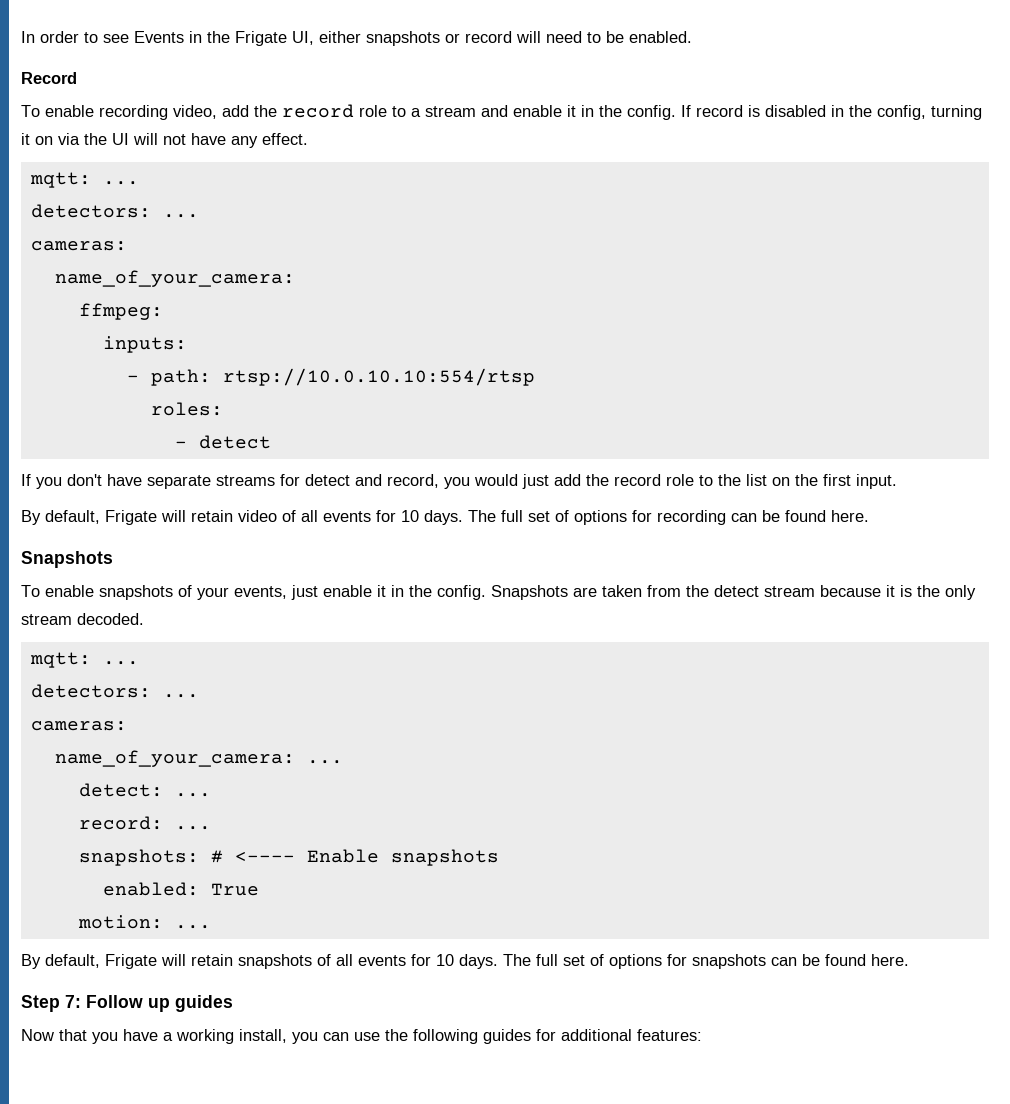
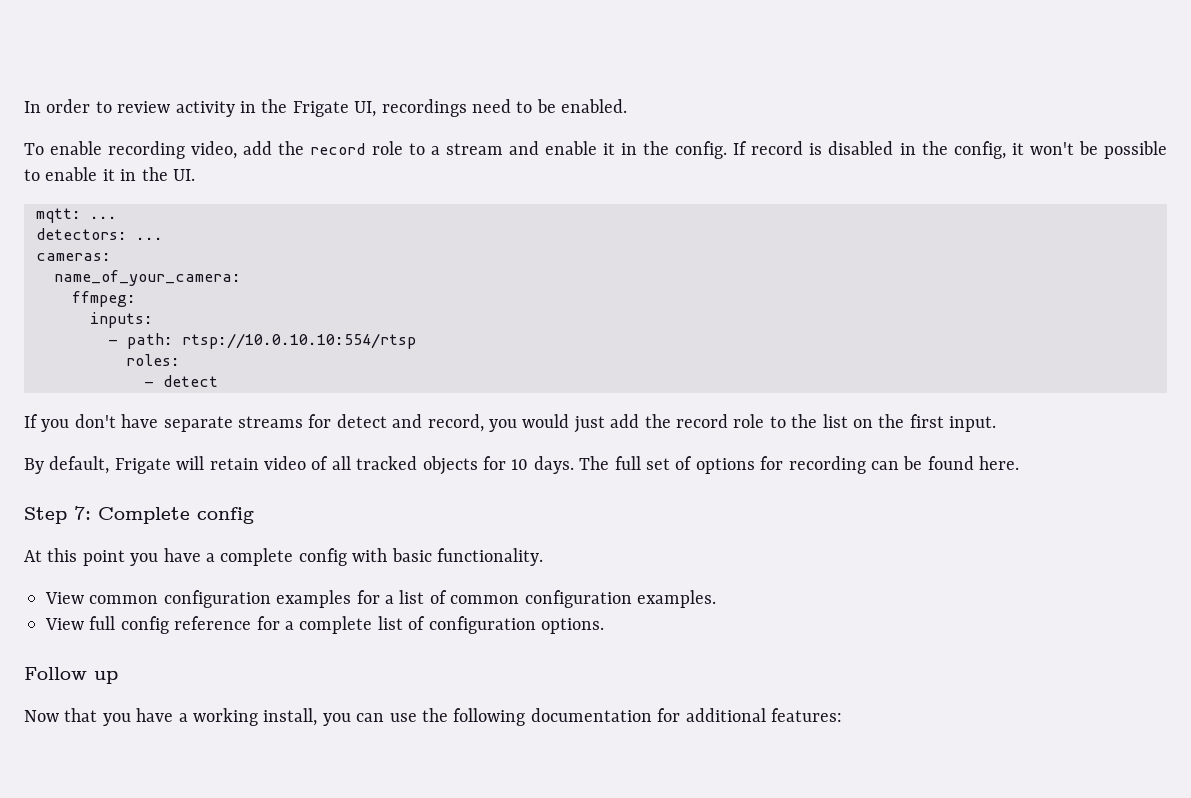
[103,31,184,43] see Events -> [117,101,235,117] review activity
[319,31,541,46] either snapshots or record will -> [381,99,467,117] recordings
[21,72,77,84] // Record -> (628, 106) none
[931,105,982,120] [21,133,308,148] turning it on via the UI will not have any effect. -> [1011,141,1168,159] [24,167,196,181] it won't be possible to enable it in the UI.
[323,511,371,522] events -> [356,456,478,475] tracked objects
[21,551,113,568] [21,585,976,600] [21,613,144,625] [29,652,139,668] [30,684,199,698] [30,721,127,731] [54,750,343,767] [78,783,211,797] [78,816,211,830] [78,849,499,866] [102,882,259,896] [77,915,211,929] [21,954,909,969] [21,995,81,1012] Snapshots // To enable snapshots of your events, just enable it in the config. Snapshots are taken from the detect stream because it is the only stream decoded. // mqtt: ... // detectors: ... // cameras: // name_of_your_camera: ... // detect: ... // record: ... // snapshots: # <---- Enable snapshots // enabled: True // motion: ... // By default, Frigate will retain snapshots of all events for 10 days. The full set of options for snapshots can be found here. // Step 7: -> [24,506,254,524] [24,548,543,566] [45,590,716,608] [45,616,604,634] Step 7: Complete config // At this point you have a complete config with basic functionality. // View common configuration examples for a list of common configuration examples. // View full config reference for a complete list of configuration options. //
[175,995,233,1012] guides -> (118, 677) none
[483,1029,531,1044] guides -> [530,708,652,722] documentation

